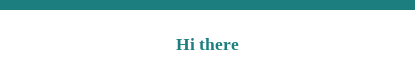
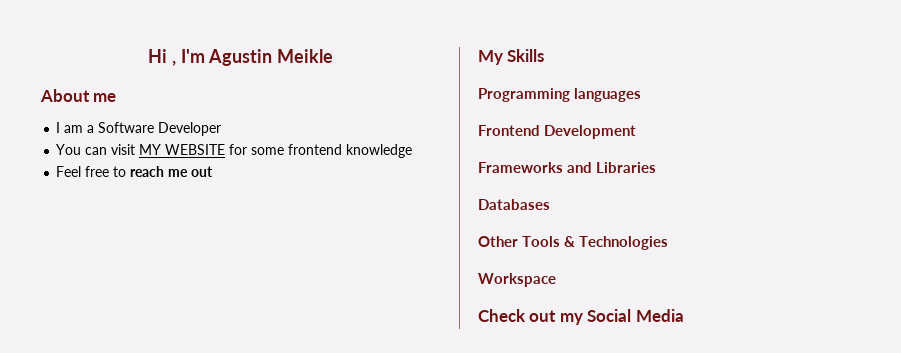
[199,38,240,50] there -> [171,49,333,66] [40,89,117,102] [56,122,222,136] [56,144,413,158] [56,166,214,177] [478,49,545,65] [478,88,642,102] [478,125,637,139] [478,162,657,173] [478,199,550,210] [478,236,669,250] [478,273,556,287] [478,309,684,325] , I'm Agustin Meikle // About me // I am a Software Developer // You can visit MY WEBSITE for some frontend knowledge // Feel free to reach me out // My Skills // Programming languages // Frontend Development // Frameworks and Libraries // Databases // Other Tools & Technologies // Workspace // Check out my Social Media

